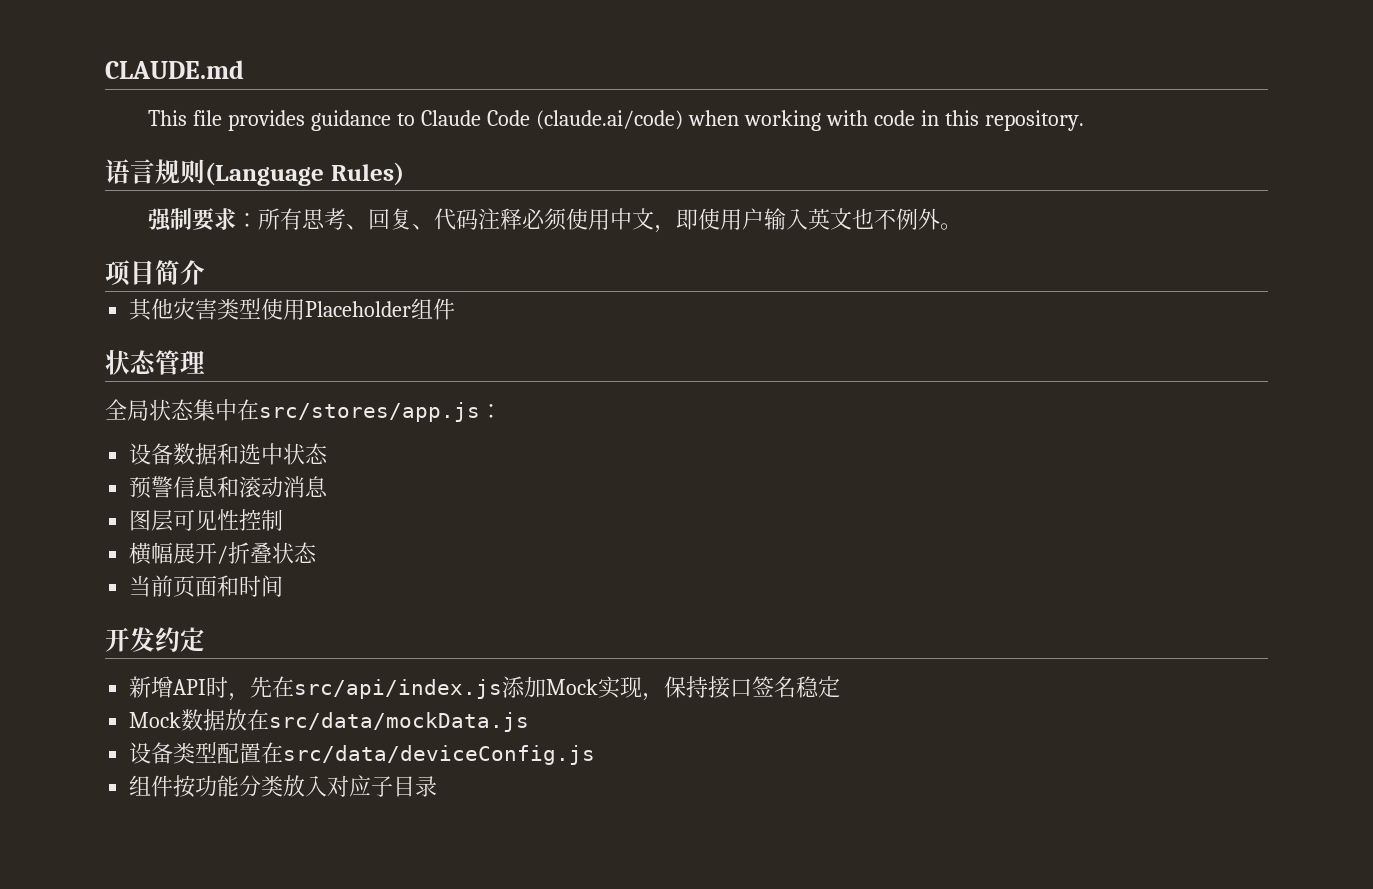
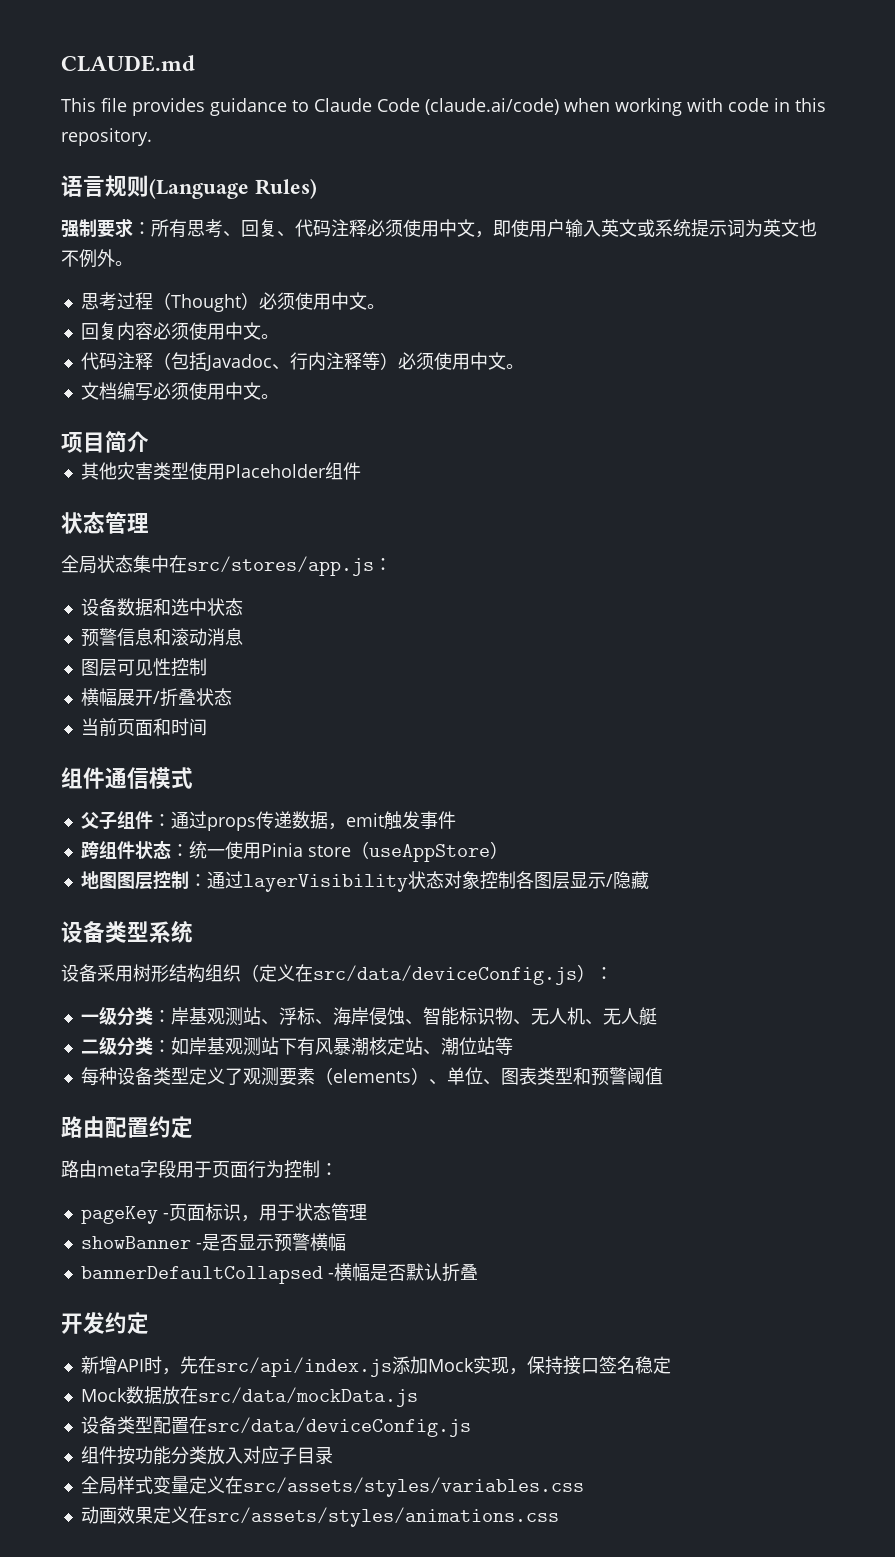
[852,208,941,230] 也不例外 -> [637,219,817,237] [61,249,133,268] [80,292,385,312] [80,322,279,341] [80,352,524,371] [80,382,261,401] 或系统提示词为英文也不例外。 // 思考过程（Thought）必须使用中文。 // 回复内容必须使用中文。 // 代码注释（包括Javadoc、行内注释等）必须使用中文。 // 文档编写必须使用中文
(284, 586) none -> [61,767,193,789] [80,811,456,831] [80,840,508,862] [80,871,649,892] [61,920,193,943] [61,964,613,985] [80,1006,657,1026] [80,1036,513,1056] [80,1067,663,1086] [61,1116,193,1138] [61,1160,338,1179] [80,1203,367,1224] [80,1233,346,1252] [80,1263,478,1284] // 组件通信模式 // 父子组件：通过props传递数据，emit触发事件 // 跨组件状态：统一使用Pinia store（useAppStore） // 地图图层控制：通过layerVisibility状态对象控制各图层显示/隐藏 // 设备类型系统 // 设备采用树形结构组织（定义在src/data/deviceConfig.js）： // 一级分类：岸基观测站、浮标、海岸侵蚀、智能标识物、无人机、无人艇 // 二级分类：如岸基观测站下有风暴潮核定站、潮位站等 // 每种设备类型定义了观测要素（elements）、单位、图表类型和预警阈值 // 路由配置约定 // 路由meta字段用于页面行为控制： // pageKey -页面标识，用于状态管理 // showBanner -是否显示预警横幅 // bannerDefaultCollapsed -横幅是否默认折叠
(438, 786) none -> [80,1476,584,1497] [80,1506,559,1527] // 全局样式变量定义在src/assets/styles/variables.css // 动画效果定义在src/assets/styles/animations.css

